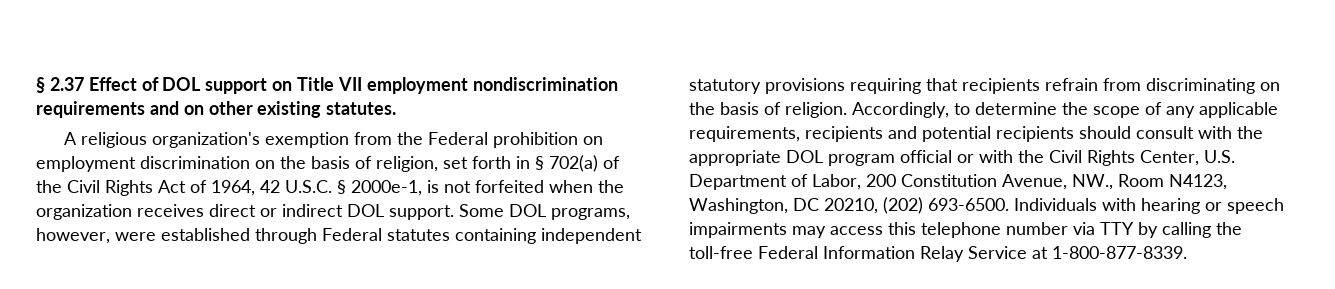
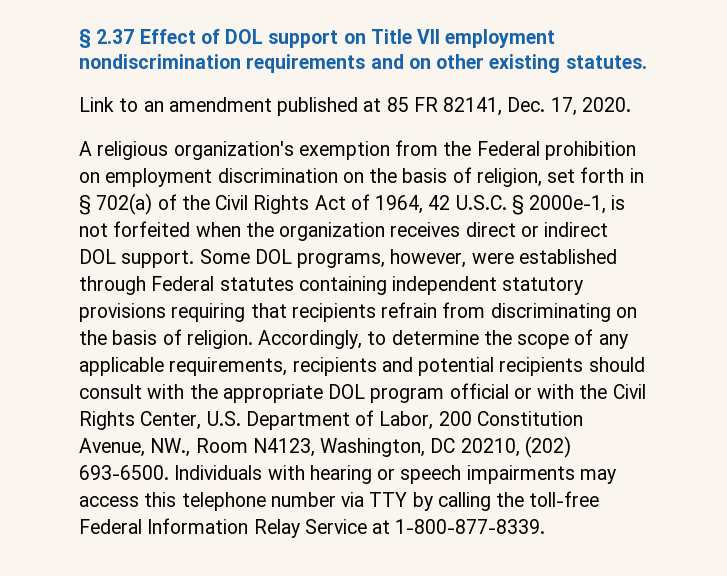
(397, 108) none -> [79,97,631,116] // Link to an amendment published at 85 FR 82141, Dec. 17, 2020.

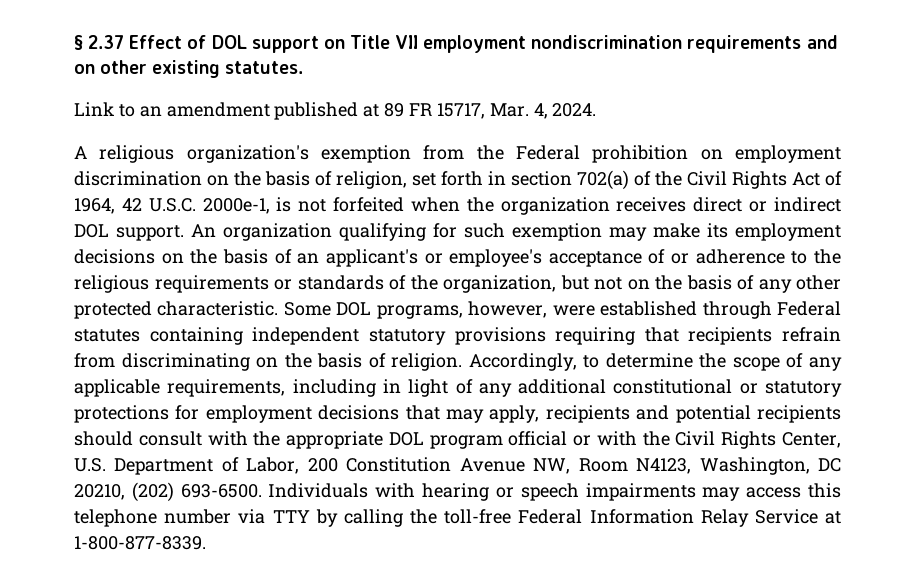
[386,97,631,116] 85 FR 82141, Dec. 17, 2020. -> [384,103,597,119] 89 FR 15717, Mar. 4, 2024.
[79,195,91,215] § -> [511,171,572,186] section
[511,195,524,215] § -> (196, 205) none
(195, 259) none -> [191,223,841,241] [74,249,841,267] [74,275,841,293] [74,301,279,319] An organization qualifying for such exemption may make its employment decisions on the basis of an applicant's or employee's acceptance of or adherence to the religious requirements or standards of the organization, but not on the basis of any other protected characteristic.
(288, 366) none -> [292,379,842,397] [74,405,540,423] including in light of any additional constitutional or statutory protections for employment decisions that may apply,
[79,438,191,457] Avenue, NW., -> [459,458,571,474] Avenue NW,

